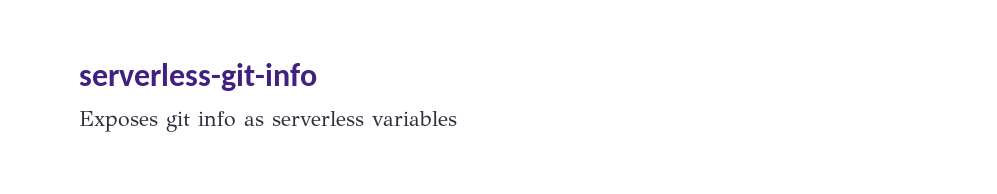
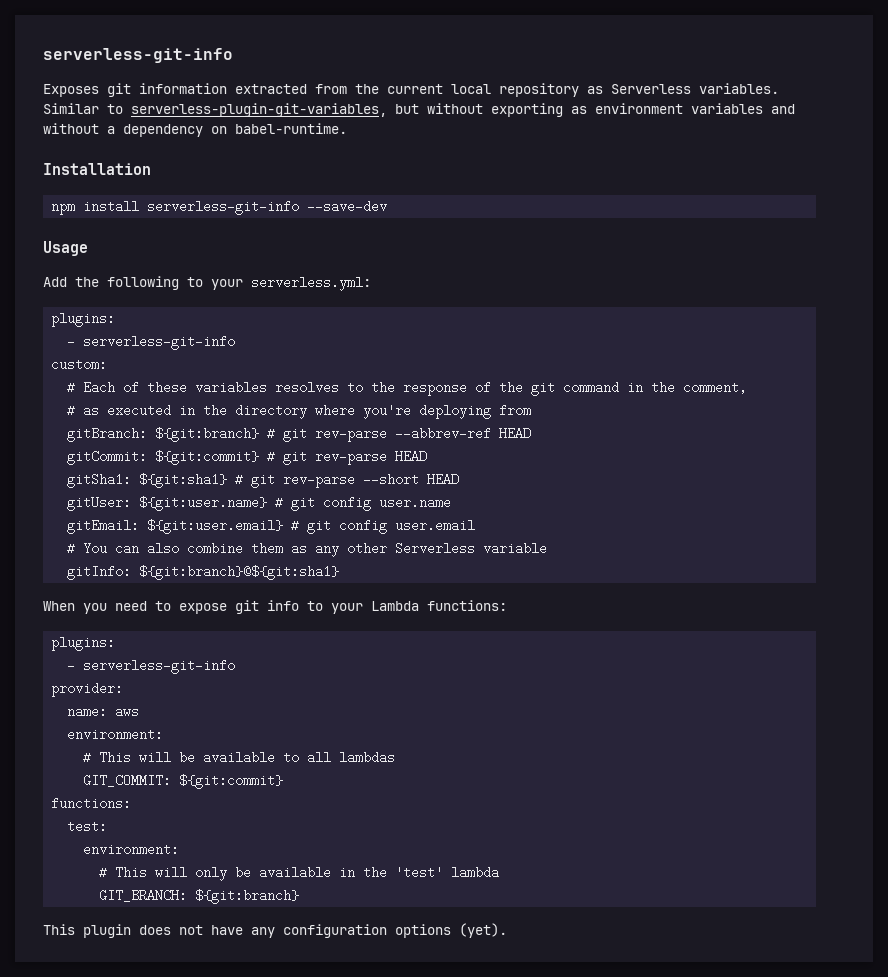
[198,111,457,127] info as serverless variables -> [139,83,779,97] [43,103,795,117] [43,123,347,137] [43,163,151,175] [51,200,388,215] [43,241,88,256] [43,276,371,291] [51,312,116,327] [67,335,236,350] [51,358,108,371] [67,381,748,396] [67,404,532,419] [67,427,532,442] [67,450,428,465] [67,473,460,488] [67,496,452,511] [67,519,476,534] [67,542,548,557] [67,565,340,580] [43,600,507,614] [51,636,116,651] [67,659,236,674] [51,682,124,697] [67,705,140,718] [67,728,164,741] [83,751,396,764] [83,774,284,789] [51,797,132,810] [67,820,108,833] [83,843,180,856] [99,866,500,881] [99,889,300,904] [43,923,507,938] information extracted from the current local repository as Serverless variables. Similar to serverless-plugin-git-variables, but without exporting as environment variables and without a dependency on babel-runtime. // Installation // npm install serverless-git-info --save-dev // Usage // Add the following to your serverless.yml: // plugins: // - serverless-git-info // custom: // # Each of these variables resolves to the response of the git command in the comment, // # as executed in the directory where you're deploying from // gitBranch: ${git:branch} # git rev-parse --abbrev-ref HEAD // gitCommit: ${git:commit} # git rev-parse HEAD // gitSha1: ${git:sha1} # git rev-parse --short HEAD // gitUser: ${git:user.name} # git config user.name // gitEmail: ${git:user.email} # git config user.email // # You can also combine them as any other Serverless variable // gitInfo: ${git:branch}@${git:sha1} // When you need to expose git info to your Lambda functions: // plugins: // - serverless-git-info // provider: // name: aws // environment: // # This will be available to all lambdas // GIT_COMMIT: ${git:commit} // functions: // test: // environment: // # This will only be available in the 'test' lambda // GIT_BRANCH: ${git:branch} // This plugin does not have any configuration options (yet).

